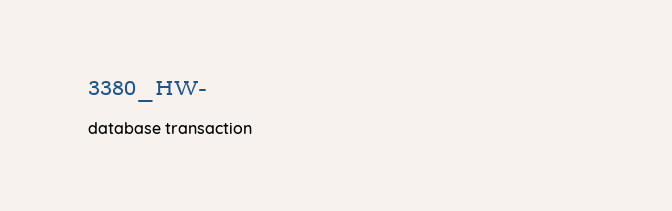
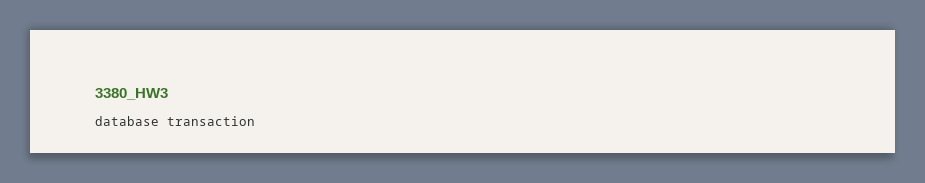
[88,81,207,102] 3380_HW- -> [95,88,168,100] 3380_HW3

